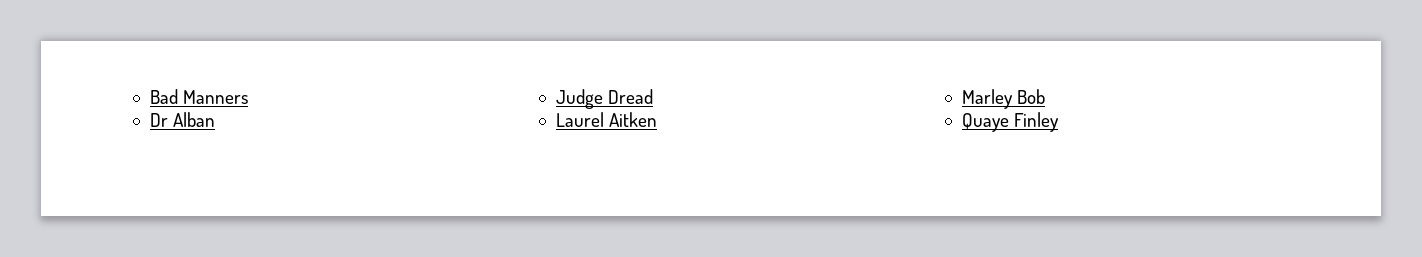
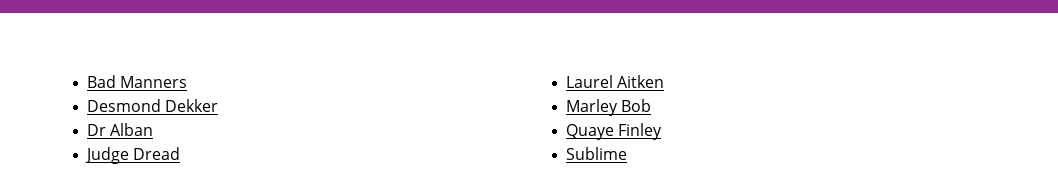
(249, 97) none -> [87,99,219,112] // Desmond Dekker
(1060, 122) none -> [566,147,628,160] // Sublime

